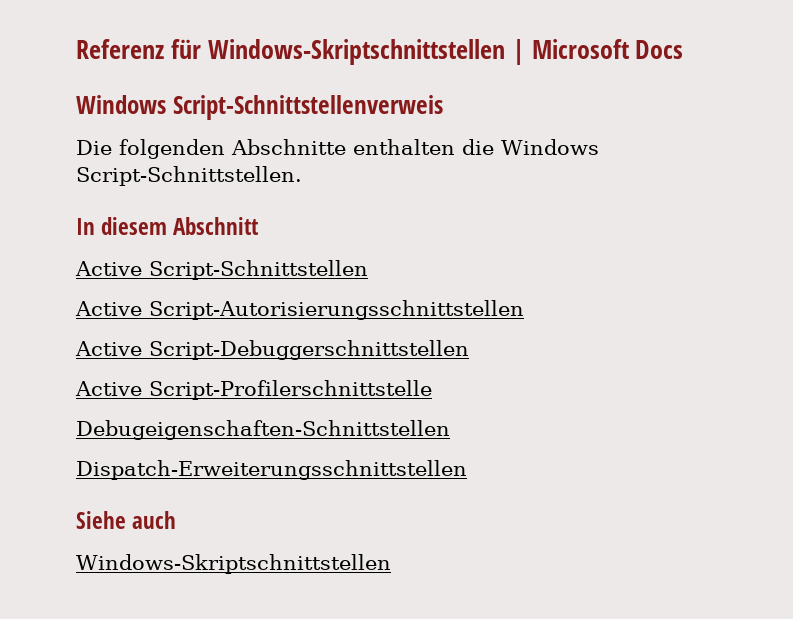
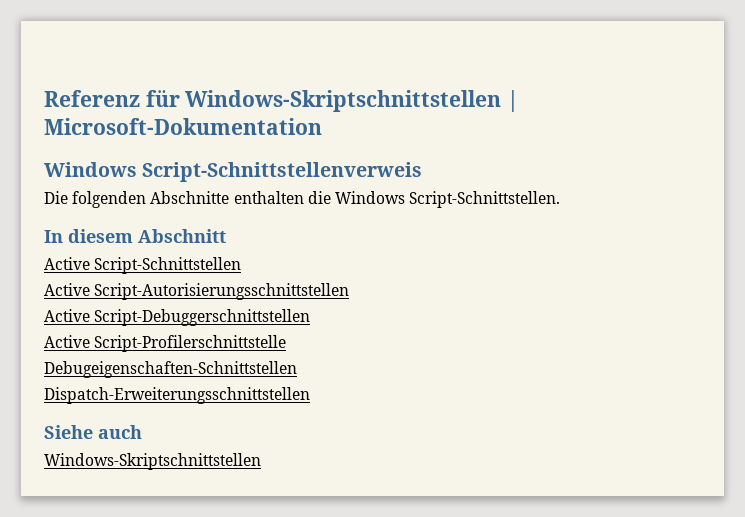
[531,39,684,59] Microsoft Docs -> [44,118,322,135] Microsoft-Dokumentation

